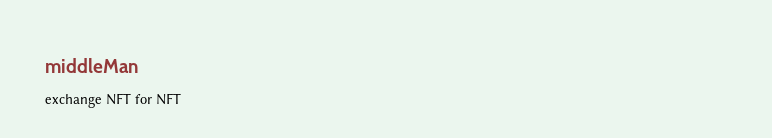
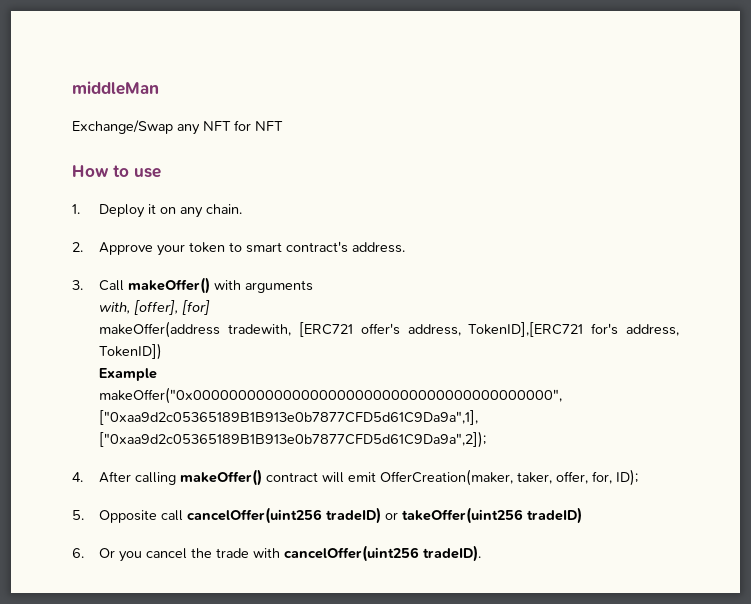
[45,94,102,108] exchange -> [72,120,200,135] Exchange/Swap any
(181, 99) none -> [72,165,161,178] [72,204,243,218] [72,241,406,256] [72,277,314,294] [99,300,211,315] [99,321,680,338] [99,343,163,360] [99,368,158,381] [99,387,563,404] [99,410,479,425] [99,431,487,448] [72,469,639,486] [72,507,583,524] [72,545,482,562] // How to use // 1. Deploy it on any chain. // 2. Approve your token to smart contract's address. // 3. Call makeOffer() with arguments // with, [offer], [for] // makeOffer(address tradewith, [ERC721 offer's address, TokenID],[ERC721 for's address, TokenID]) // Example // makeOffer("0x0000000000000000000000000000000000000000", ["0xaa9d2c05365189B1B913e0b7877CFD5d61C9Da9a",1], ["0xaa9d2c05365189B1B913e0b7877CFD5d61C9Da9a",2]); // 4. After calling makeOffer() contract will emit OfferCreation(maker, taker, offer, for, ID); // 5. Opposite call cancelOffer(uint256 tradeID) or takeOffer(uint256 tradeID) // 6. Or you cancel the trade with cancelOffer(uint256 tradeID).

